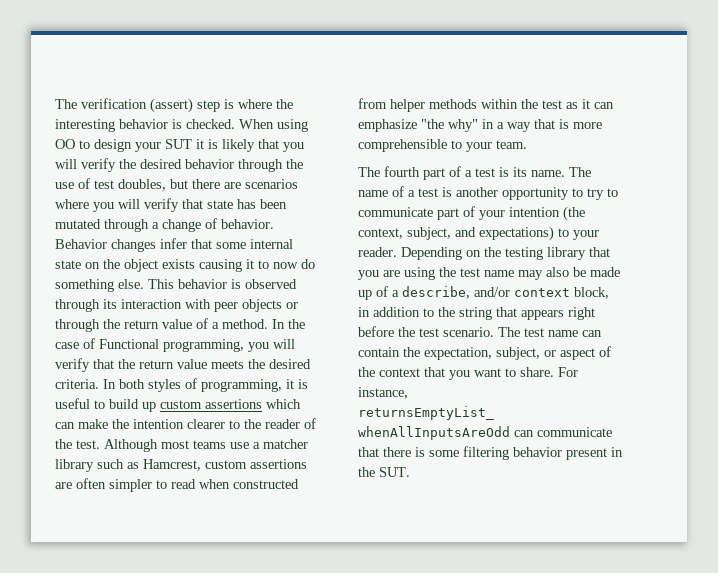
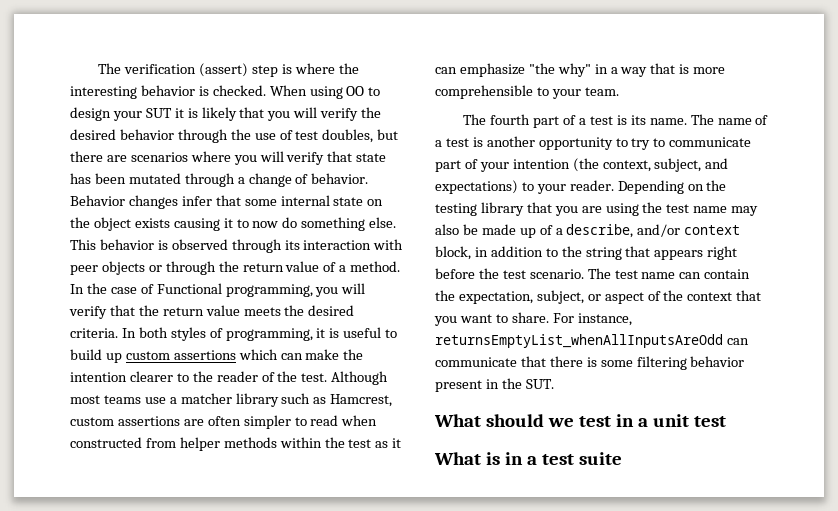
(410, 472) none -> [434,414,726,427] [434,452,622,465] // What should we test in a unit test // What is in a test suite

